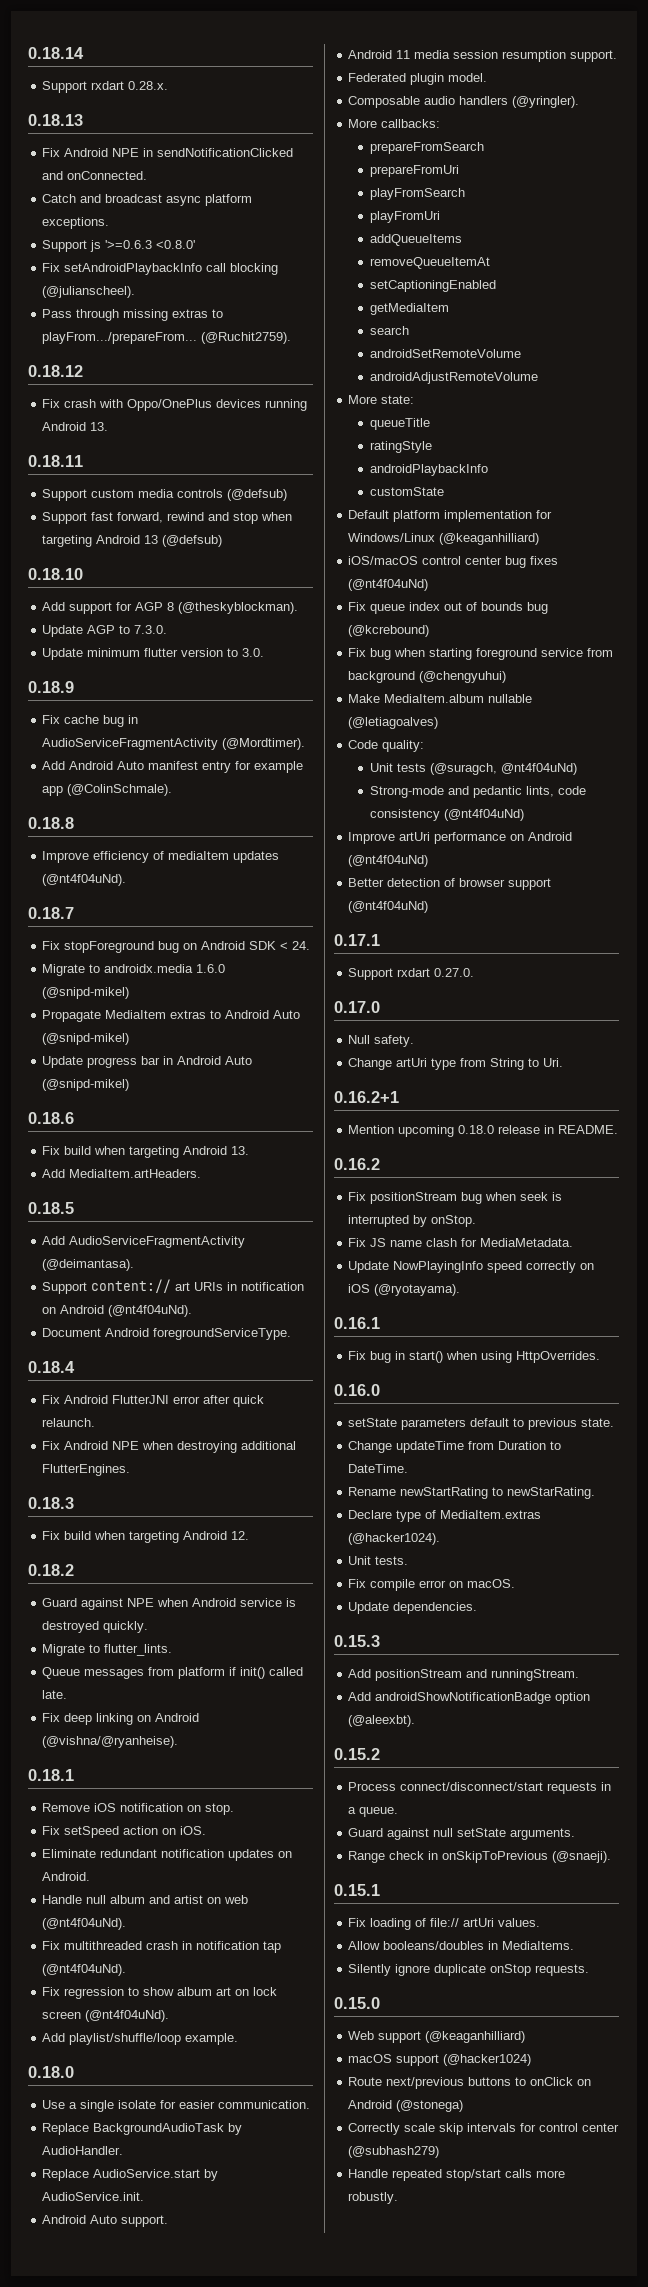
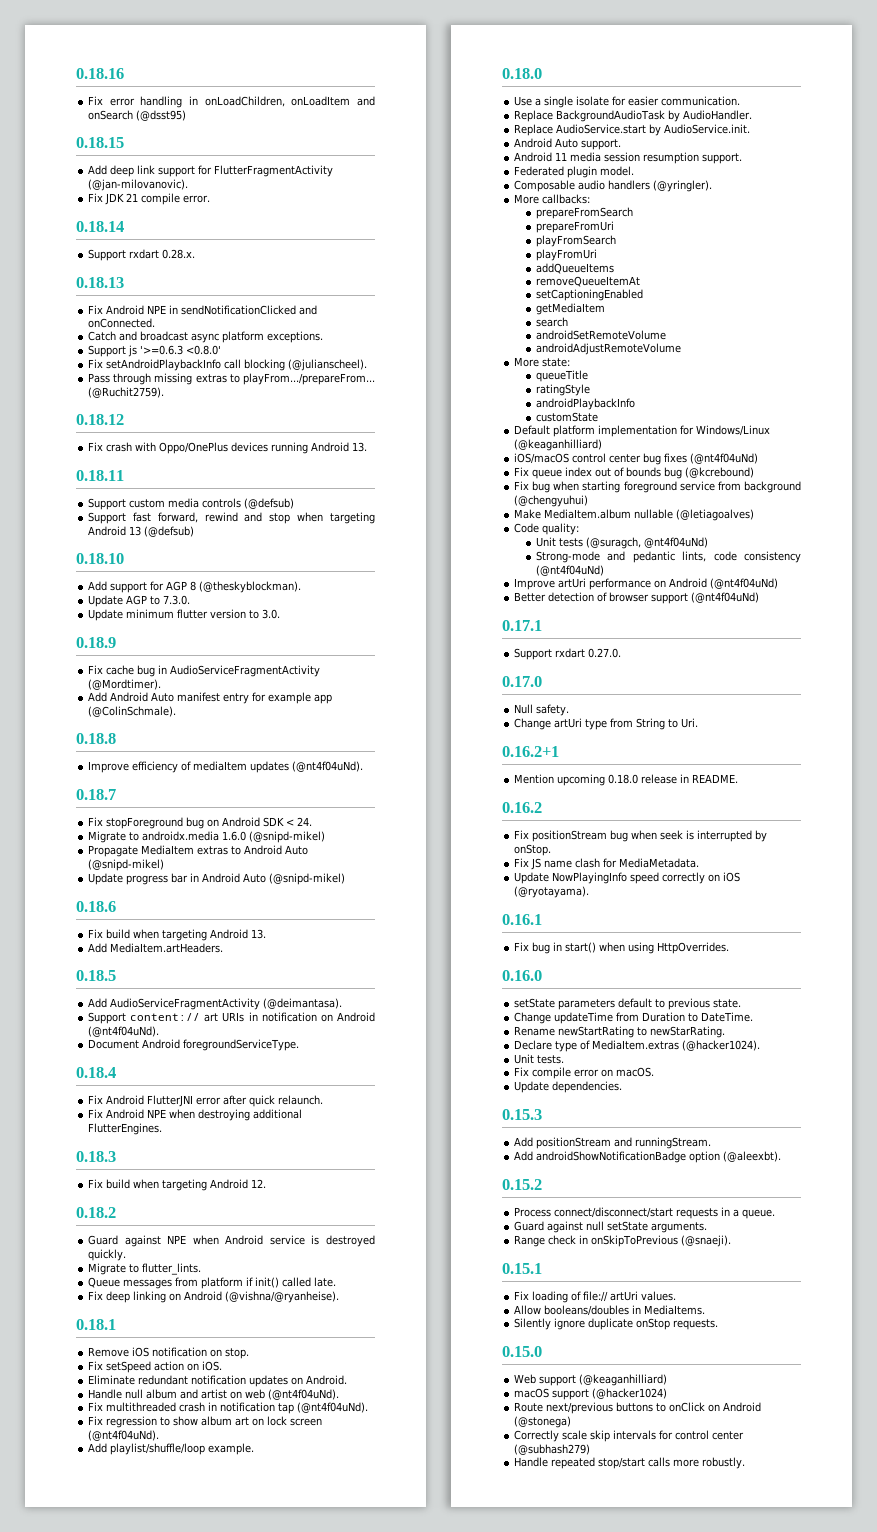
(28, 53) none -> [76,68,124,79] [88,96,375,108] [88,110,187,121] [76,137,124,148] [88,165,334,177] [88,179,189,191] [88,193,211,205] 0.18.16 // Fix error handling in onLoadChildren, onLoadItem and onSearch (@dsst95) // 0.18.15 // Add deep link support for FlutterFragmentActivity (@jan-milovanovic). // Fix JDK 21 compile error. //

